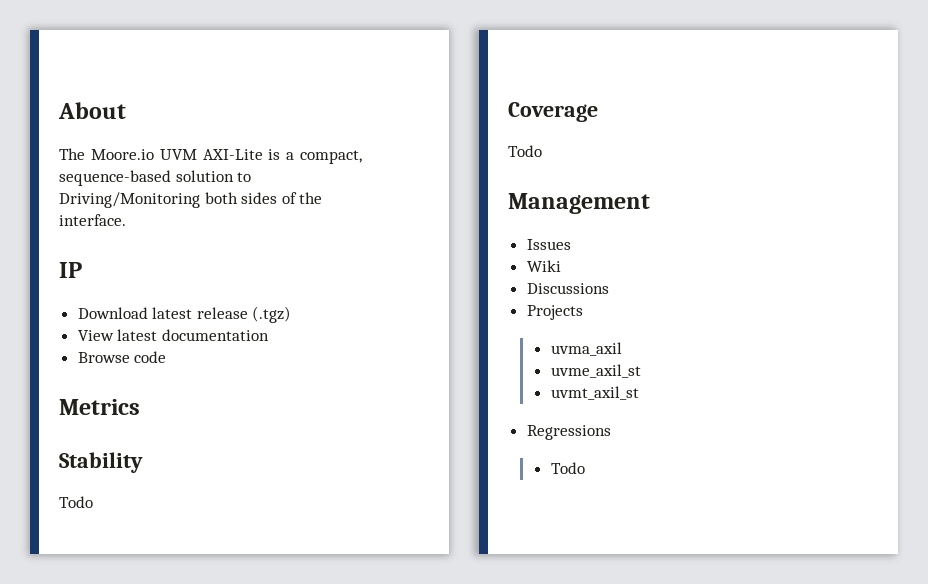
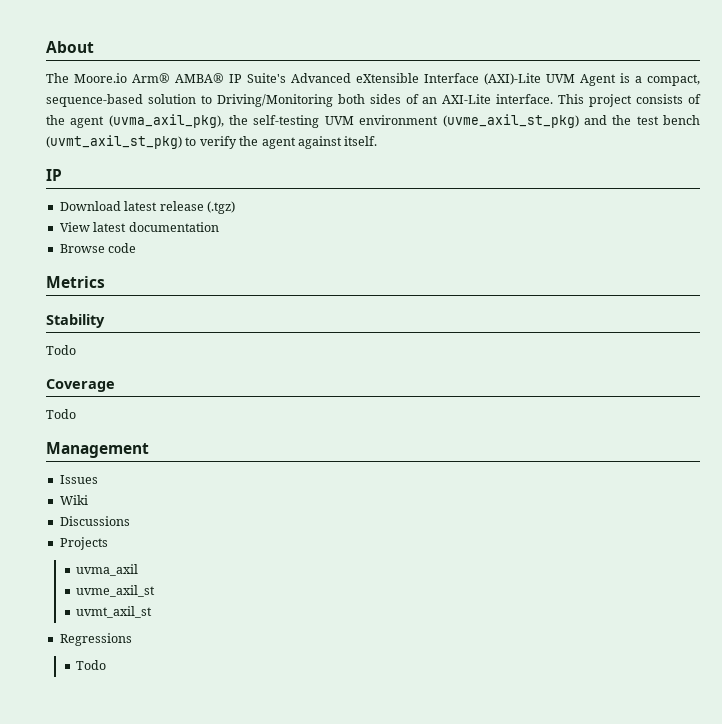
[159,149,263,160] UVM AXI-Lite -> [132,73,616,86] Arm® AMBA® IP Suite's Advanced eXtensible Interface (AXI)-Lite UVM Agent
[299,192,323,204] [59,214,126,226] the interface. -> [422,94,701,107] [46,114,701,128] [46,135,378,149] an AXI-Lite interface. This project consists of the agent (uvma_axil_pkg), the self-testing UVM environment (uvme_axil_st_pkg) and the test bench (uvmt_axil_st_pkg) to verify the agent against itself.

